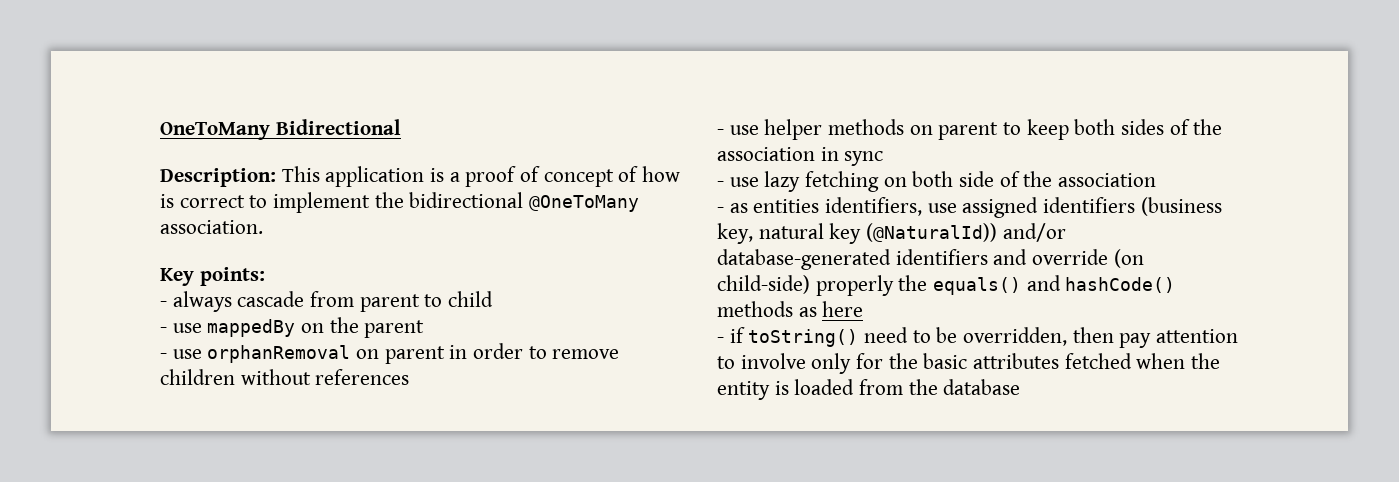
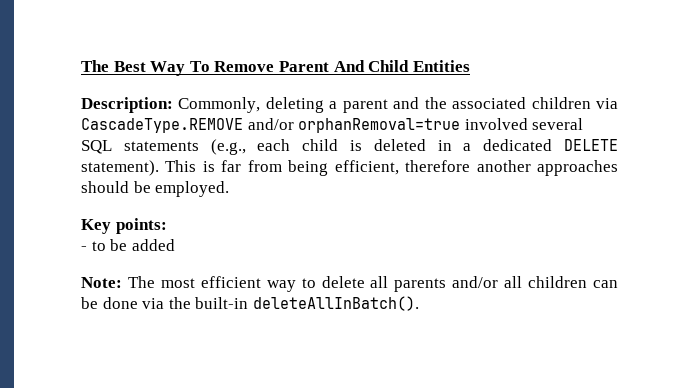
[160,119,401,140] [160,166,681,187] [160,192,640,213] [160,220,263,234] [160,267,265,286] [160,291,494,312] [160,317,425,338] [160,343,620,364] [160,369,410,385] [717,119,1223,140] [717,147,884,166] [717,171,1157,192] [717,197,1222,218] [717,223,1066,244] [717,249,1144,270] [717,275,1176,296] [717,301,864,317] [717,327,1239,348] [717,353,1221,374] [717,379,1021,400] OneToMany Bidirectional // Description: This application is a proof of concept of how is correct to implement the bidirectional @OneToMany association. // Key points: // - always cascade from parent to child // - use mappedBy on the parent // - use orphanRemoval on parent in order to remove children without references // - use helper methods on parent to keep both sides of the association in sync // - use lazy fetching on both side of the association // - as entities identifiers, use assigned identifiers (business key, natural key (@NaturalId)) and/or database-generated identifiers and override (on child-side) properly the equals() and hashCode() methods as here // - if toString() need to be overridden, then pay attention to involve only for the basic attributes fetched when the entity is loaded from the database -> [81,60,470,76] [81,97,618,113] [81,118,584,133] [81,139,618,155] [81,160,618,176] [81,181,230,197] [81,218,167,234] [81,239,175,251] [81,276,618,292] [81,296,419,311] The Best Way To Remove Parent And Child Entities // Description: Commonly, deleting a parent and the associated children via CascadeType.REMOVE and/or orphanRemoval=true involved several SQL statements (e.g., each child is deleted in a dedicated DELETE statement). This is far from being efficient, therefore another approaches should be employed. // Key points: // - to be added // Note: The most efficient way to delete all parents and/or all children can be done via the built-in deleteAllInBatch().

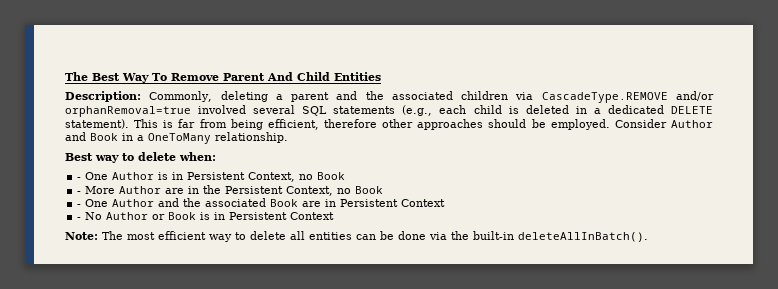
[476,160,531,172] another -> [382,119,414,128] other
[81,218,167,234] [81,239,175,251] // Key points: // - to be added -> [614,119,713,128] [65,132,288,144] [65,152,216,163] [77,172,346,182] [77,185,384,196] [77,198,446,207] [77,212,335,220] Consider Author and Book in a OneToMany relationship. // Best way to delete when: // - One Author is in Persistent Context, no Book // - More Author are in the Persistent Context, no Book // - One Author and the associated Book are in Persistent Context // - No Author or Book is in Persistent Context
[394,276,588,292] parents and/or all children -> [309,232,352,240] entities

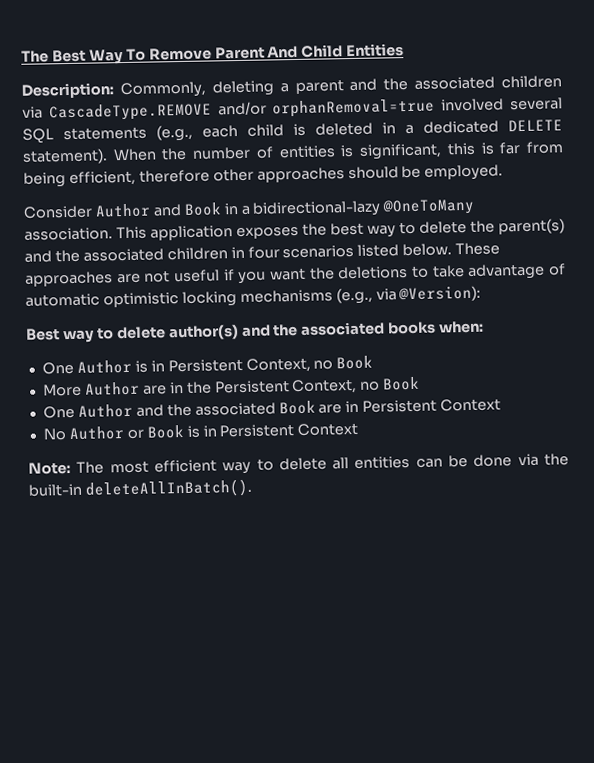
[134,119,159,128] This -> [112,142,476,162] When the number of entities is significant, this
(610, 124) none -> (504, 172) //
[148,132,288,144] OneToMany relationship. -> [252,198,476,218] [24,218,565,241] [24,242,501,263] [25,263,567,287] [25,285,482,308] bidirectional-lazy @OneToMany association. This application exposes the best way to delete the parent(s) and the associated children in four scenarios listed below. These approaches are not useful if you want the deletions to take advantage of automatic optimistic locking mechanisms (e.g., via @Version):
(176, 156) none -> [167,321,437,341] author(s) and the associated books
[77,177,82,180] - -> (485, 327) none
[77,191,82,194] - -> (374, 362) none
[77,204,82,207] - -> (421, 383) none
[77,217,82,220] - -> (502, 405) none

